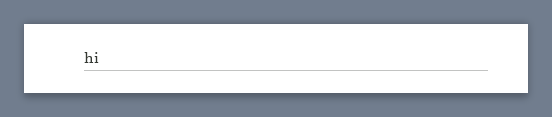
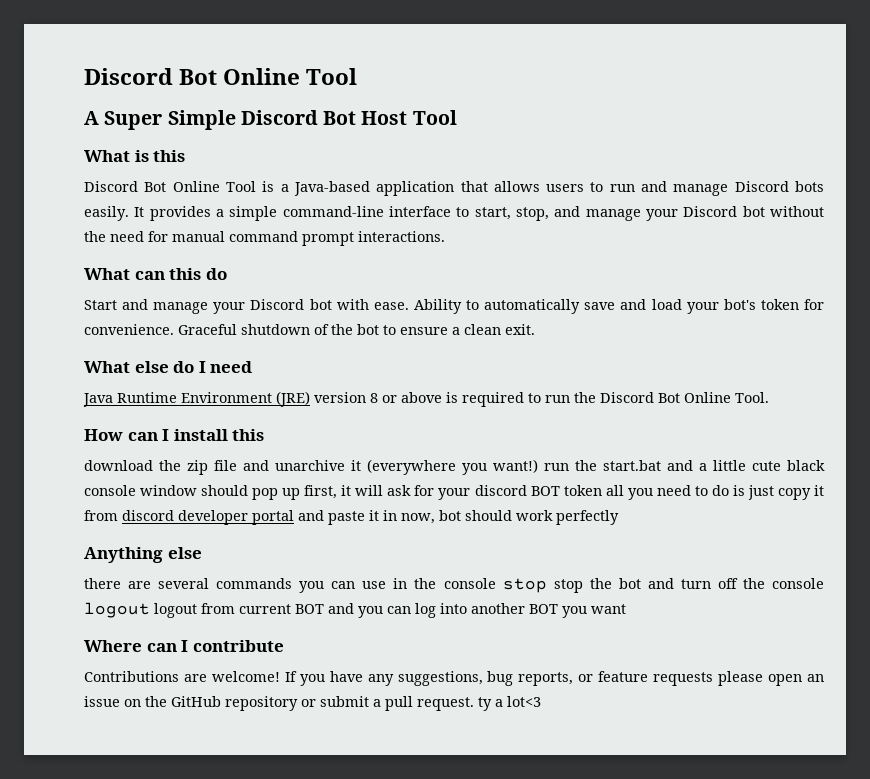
[84,52,99,63] hi -> [84,68,358,85] [84,110,457,130] [84,150,186,162] [84,181,824,196] [84,206,824,221] [84,231,445,246] [84,268,227,280] [84,299,825,314] [84,324,535,335] [84,361,253,373] [83,391,769,407] [84,429,265,441] [84,459,825,475] [84,485,824,500] [84,510,619,525] [84,547,202,563] [84,578,824,593] [84,602,626,618] [84,640,284,652] [84,671,824,686] [84,696,541,711] Discord Bot Online Tool // A Super Simple Discord Bot Host Tool // What is this // Discord Bot Online Tool is a Java-based application that allows users to run and manage Discord bots easily. It provides a simple command-line interface to start, stop, and manage your Discord bot without the need for manual command prompt interactions. // What can this do // Start and manage your Discord bot with ease. Ability to automatically save and load your bot's token for convenience. Graceful shutdown of the bot to ensure a clean exit. // What else do I need // Java Runtime Environment (JRE) version 8 or above is required to run the Discord Bot Online Tool. // How can I install this // download the zip file and unarchive it (everywhere you want!) run the start.bat and a little cute black console window should pop up first, it will ask for your discord BOT token all you need to do is just copy it from discord developer portal and paste it in now, bot should work perfectly // Anything else // there are several commands you can use in the console stop stop the bot and turn off the console logout logout from current BOT and you can log into another BOT you want // Where can I contribute // Contributions are welcome! If you have any suggestions, bug reports, or feature requests please open an issue on the GitHub repository or submit a pull request. ty a lot<3

